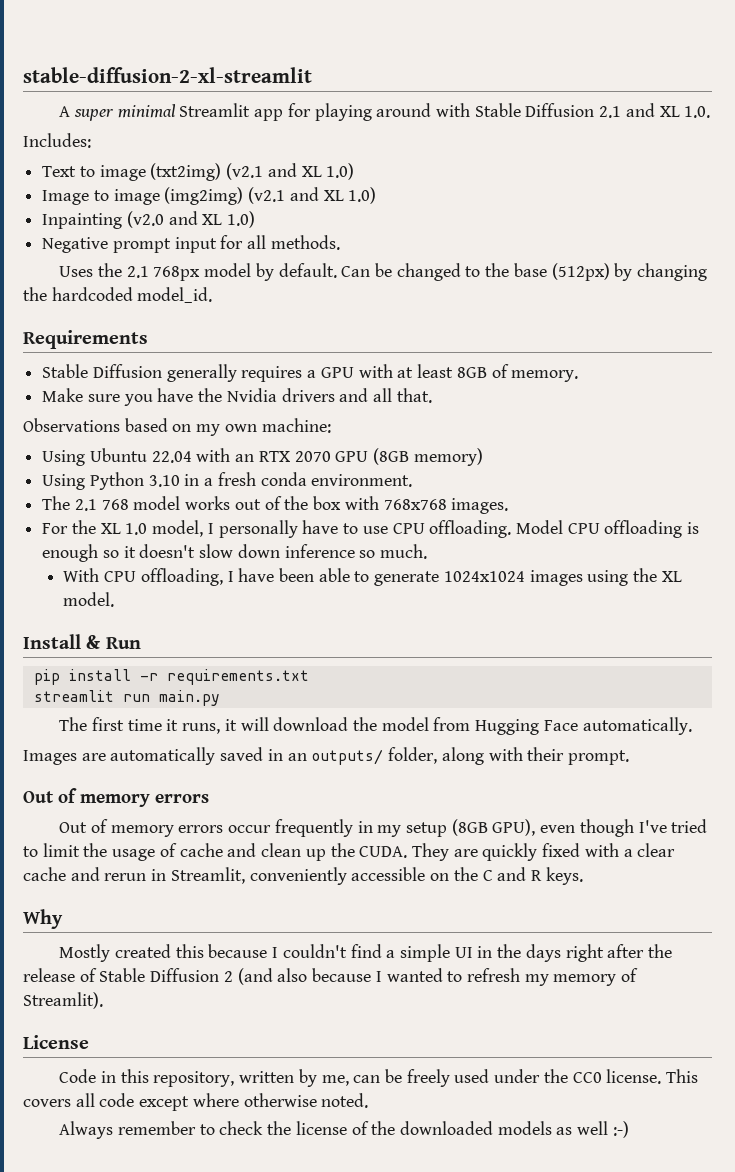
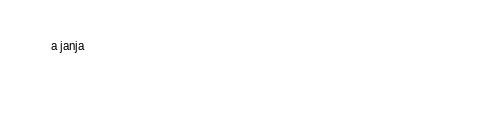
[23,67,312,83] [59,103,711,121] [23,133,91,148] [42,163,355,181] [42,187,377,205] [42,211,256,229] [42,235,340,253] [59,263,708,281] [23,287,213,303] [23,330,148,349] [42,364,579,382] [42,388,432,406] [23,418,331,436] [42,448,483,466] [42,472,413,490] [42,496,509,514] [42,520,700,538] [42,544,428,562] [63,568,682,586] [63,592,115,607] [23,634,141,649] [33,669,309,685] [33,690,220,706] [59,717,692,735] [23,747,629,765] [23,788,209,807] [59,819,708,837] [23,843,676,861] [23,867,583,885] [23,909,63,929] [59,944,673,962] [23,968,639,986] [23,992,103,1009] [23,1035,89,1049] [59,1069,699,1087] [23,1093,369,1111] [59,1121,629,1139] stable-diffusion-2-xl-streamlit // A super minimal Streamlit app for playing around with Stable Diffusion 2.1 and XL 1.0. // Includes: // Text to image (txt2img) (v2.1 and XL 1.0) // Image to image (img2img) (v2.1 and XL 1.0) // Inpainting (v2.0 and XL 1.0) // Negative prompt input for all methods. // Uses the 2.1 768px model by default. Can be changed to the base (512px) by changing the hardcoded model_id. // Requirements // Stable Diffusion generally requires a GPU with at least 8GB of memory. // Make sure you have the Nvidia drivers and all that. // Observations based on my own machine: // Using Ubuntu 22.04 with an RTX 2070 GPU (8GB memory) // Using Python 3.10 in a fresh conda environment. // The 2.1 768 model works out of the box with 768x768 images. // For the XL 1.0 model, I personally have to use CPU offloading. Model CPU offloading is enough so it doesn't slow down inference so much. // With CPU offloading, I have been able to generate 1024x1024 images using the XL model. // Install & Run // pip install -r requirements.txt // streamlit run main.py // The first time it runs, it will download the model from Hugging Face automatically. // Images are automatically saved in an outputs/ folder, along with their prompt. // Out of memory errors // Out of memory errors occur frequently in my setup (8GB GPU), even though I've tried to limit the usage of cache and clean up the CUDA. They are quickly fixed with a clear cache and rerun in Streamlit, conveniently accessible on the C and R keys. // Why // Mostly created this because I couldn't find a simple UI in the days right after the release of Stable Diffusion 2 (and also because I wanted to refresh my memory of Streamlit). // License // Code in this repository, written by me, can be freely used under the CC0 license. This covers all code except where otherwise noted. // Always remember to check the license of the downloaded models as well :-) -> [51,41,86,53] a janja

